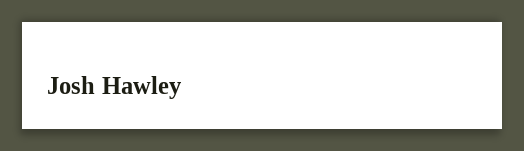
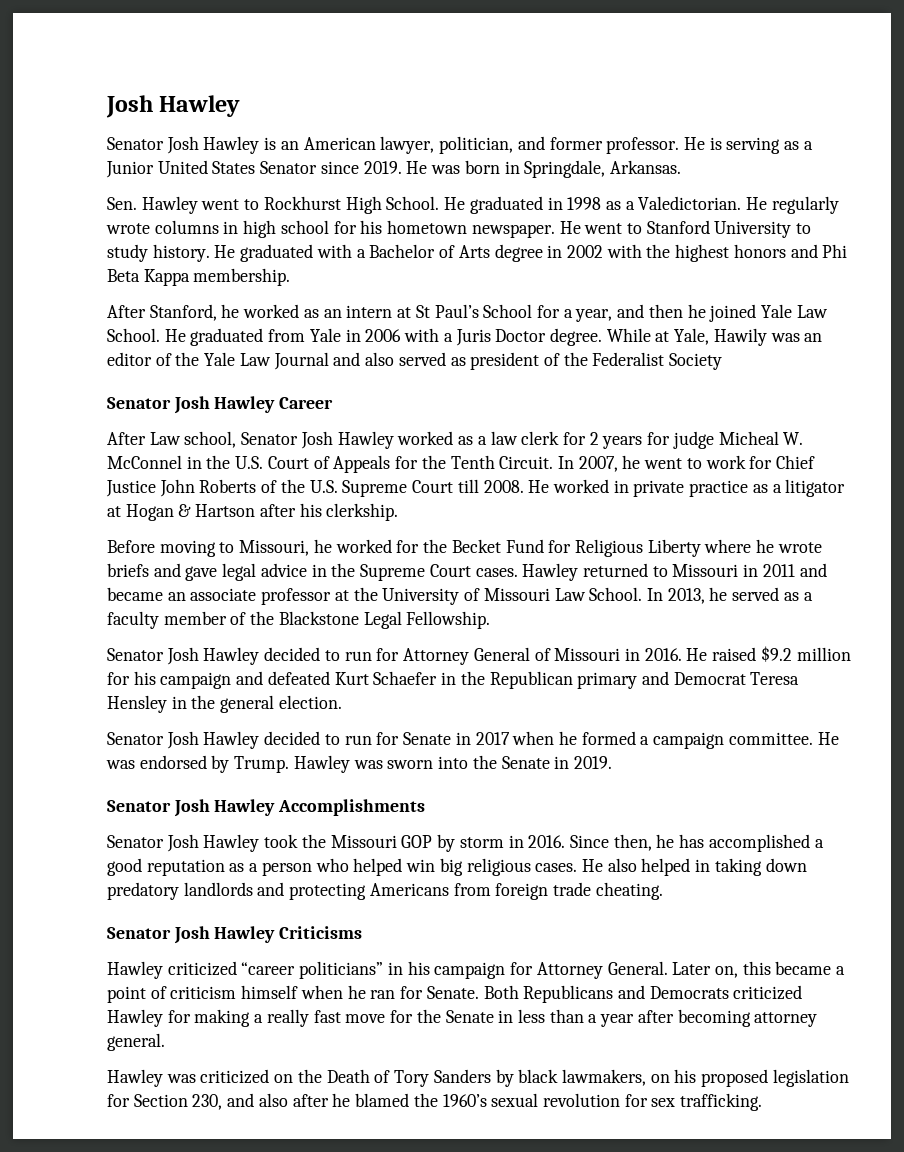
[47,76,182,99] Josh Hawley -> [106,95,241,118] [107,136,813,154] [106,160,681,178] [107,196,839,214] [106,220,812,238] [107,244,848,262] [107,268,291,286] [107,304,828,322] [107,328,823,346] [107,352,723,370] [107,396,334,414] [107,431,804,449] [107,455,816,473] [106,479,846,497] [107,503,399,521] [107,539,822,557] [107,563,827,581] [107,587,813,605] [107,611,491,629] [107,646,851,665] [107,671,800,689] [107,695,342,713] [107,731,839,749] [106,755,612,773] [107,799,426,817] [107,834,824,852] [107,858,807,876] [107,882,663,900] [107,926,363,944] [107,961,846,979] [107,985,803,1003] [107,1009,818,1027] [107,1033,165,1051] [107,1069,849,1087] [107,1093,763,1111] Josh Hawley // Senator Josh Hawley is an American lawyer, politician, and former professor. He is serving as a Junior United States Senator since 2019. He was born in Springdale, Arkansas. // Sen. Hawley went to Rockhurst High School. He graduated in 1998 as a Valedictorian. He regularly wrote columns in high school for his hometown newspaper. He went to Stanford University to study history. He graduated with a Bachelor of Arts degree in 2002 with the highest honors and Phi Beta Kappa membership. // After Stanford, he worked as an intern at St Paul’s School for a year, and then he joined Yale Law School. He graduated from Yale in 2006 with a Juris Doctor degree. While at Yale, Hawily was an editor of the Yale Law Journal and also served as president of the Federalist Society // Senator Josh Hawley Career // After Law school, Senator Josh Hawley worked as a law clerk for 2 years for judge Micheal W. McConnel in the U.S. Court of Appeals for the Tenth Circuit. In 2007, he went to work for Chief Justice John Roberts of the U.S. Supreme Court till 2008. He worked in private practice as a litigator at Hogan & Hartson after his clerkship. // Before moving to Missouri, he worked for the Becket Fund for Religious Liberty where he wrote briefs and gave legal advice in the Supreme Court cases. Hawley returned to Missouri in 2011 and became an associate professor at the University of Missouri Law School. In 2013, he served as a faculty member of the Blackstone Legal Fellowship. // Senator Josh Hawley decided to run for Attorney General of Missouri in 2016. He raised $9.2 million for his campaign and defeated Kurt Schaefer in the Republican primary and Democrat Teresa Hensley in the general election. // Senator Josh Hawley decided to run for Senate in 2017 when he formed a campaign committee. He was endorsed by Trump. Hawley was sworn into the Senate in 2019. // Senator Josh Hawley Accomplishments // Senator Josh Hawley took the Missouri GOP by storm in 2016. Since then, he has accomplished a good reputation as a person who helped win big religious cases. He also helped in taking down predatory landlords and protecting Americans from foreign trade cheating. // Senator Josh Hawley Criticisms // Hawley criticized “career politicians” in his campaign for Attorney General. Later on, this became a point of criticism himself when he ran for Senate. Both Republicans and Democrats criticized Hawley for making a really fast move for the Senate in less than a year after becoming attorney general. // Hawley was criticized on the Death of Tory Sanders by black lawmakers, on his proposed legislation for Section 230, and also after he blamed the 1960’s sexual revolution for sex trafficking.

